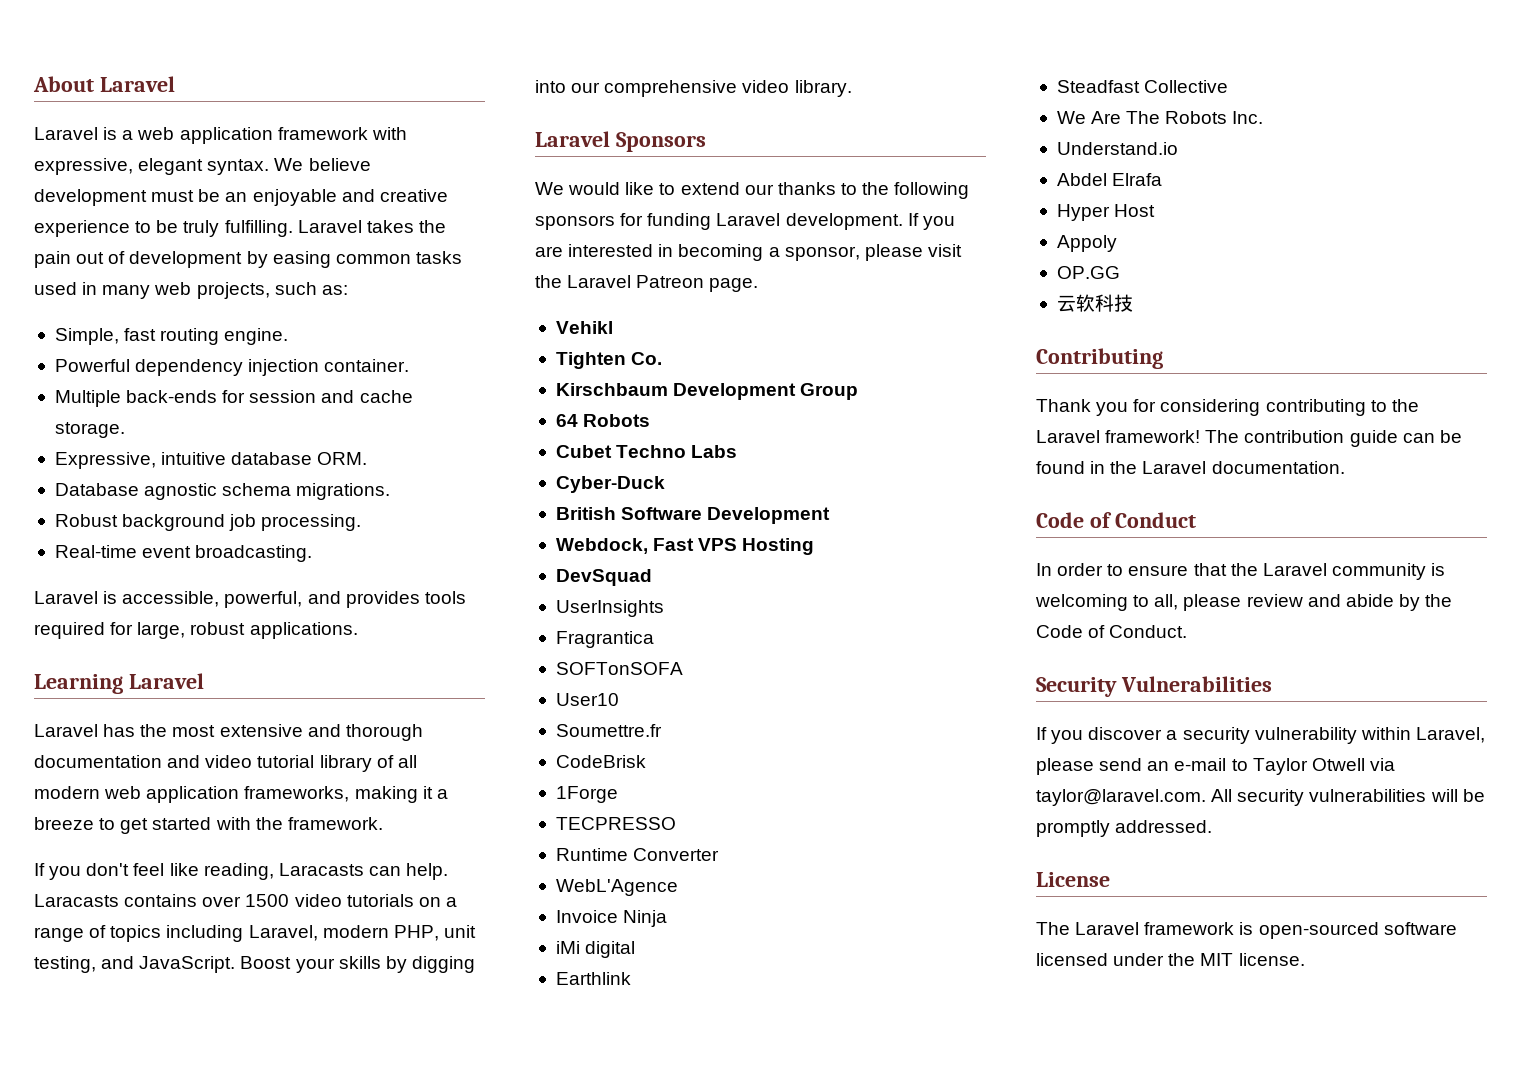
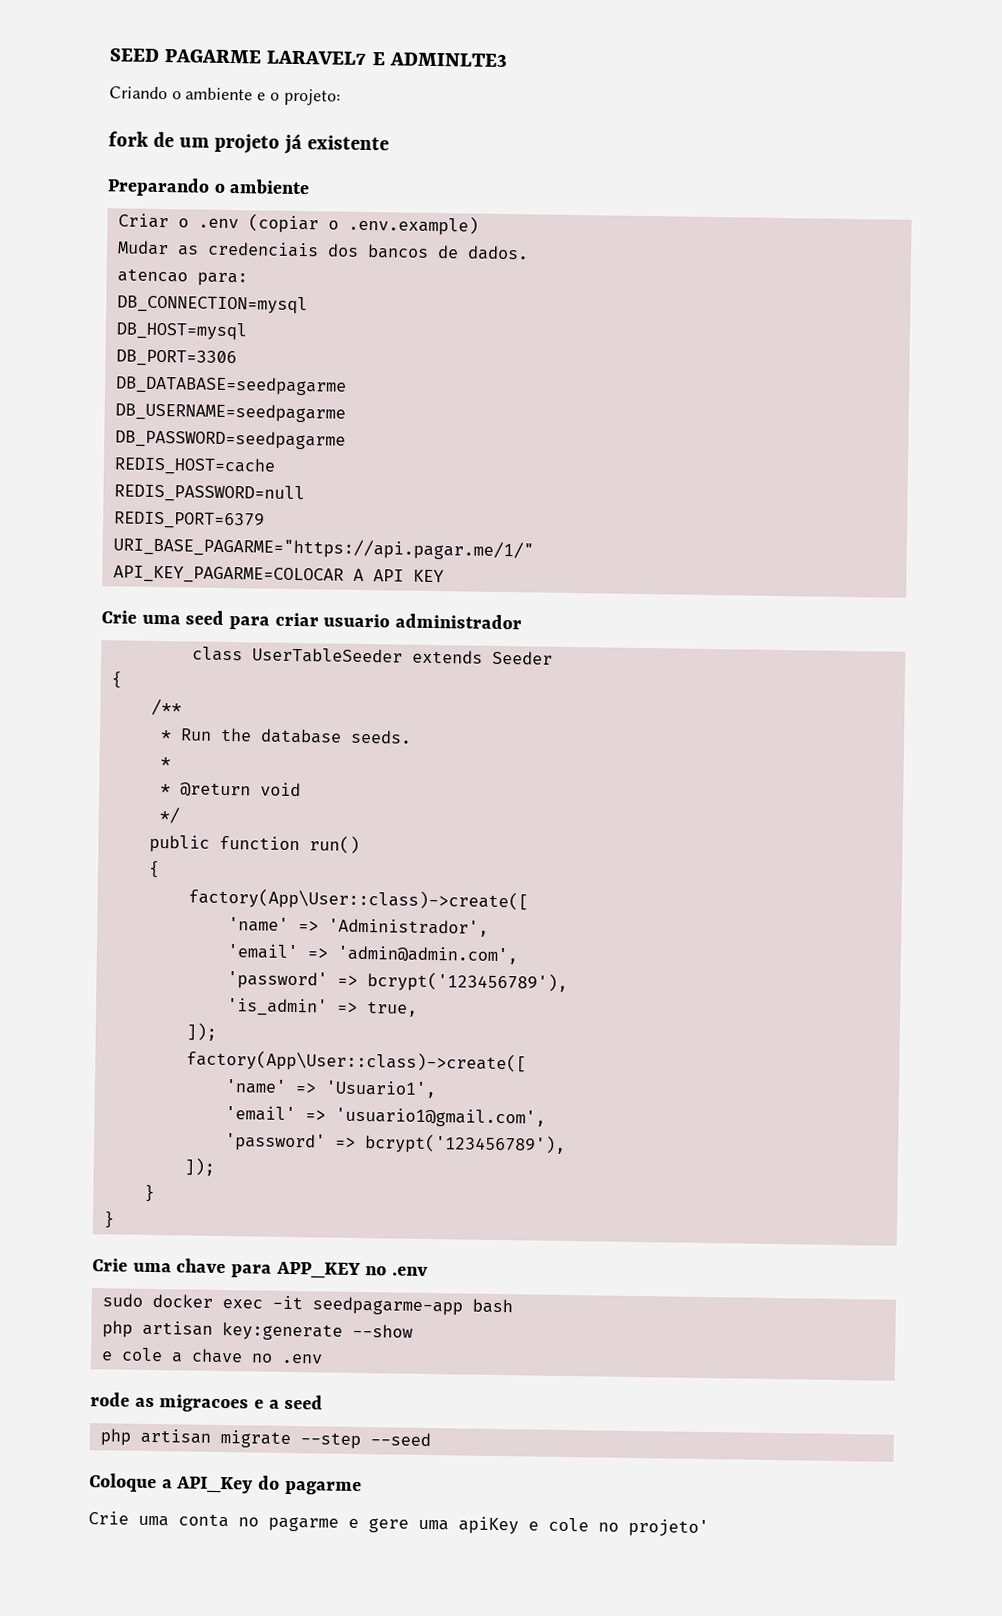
[33,76,175,92] [34,127,407,144] [34,158,371,175] [34,189,448,206] [34,220,446,237] [34,251,462,268] [34,282,348,299] [54,328,289,345] [54,359,410,376] [54,390,413,407] [54,422,125,438] [54,452,368,469] [54,483,391,500] [54,514,362,531] [54,545,313,562] [34,591,466,608] [34,622,358,639] [34,673,204,694] [34,724,423,741] [34,755,417,772] [34,786,448,803] [34,817,383,834] [34,863,449,880] [34,894,457,907] [34,925,476,942] [34,956,475,973] [535,80,852,97] [535,131,706,152] [535,182,970,199] [535,213,955,230] [535,244,962,261] [535,275,759,292] [555,321,613,334] [555,352,663,369] [555,383,859,400] [555,414,651,427] [555,445,738,458] [555,476,665,493] [555,507,831,524] [555,538,815,555] [555,569,652,586] [555,600,664,617] [555,631,654,648] [555,662,683,675] [555,693,619,706] [555,724,662,737] [555,755,646,768] [555,786,618,803] [555,817,676,830] [555,848,720,861] [555,879,678,896] [555,910,668,927] [555,941,636,958] [555,972,631,985] [1056,80,1229,93] [1056,111,1264,124] [1056,142,1178,155] [1056,173,1163,186] [1056,204,1156,221] [1056,235,1117,252] [1056,266,1120,279] [1056,294,1133,312] [1036,348,1163,369] [1036,399,1419,416] [1036,430,1462,447] [1036,461,1345,474] [1036,512,1196,528] [1036,563,1446,580] [1035,594,1453,611] [1036,625,1188,638] [1036,676,1272,697] [1036,727,1485,744] [1036,758,1395,775] [1036,789,1485,806] [1036,820,1213,837] [1036,872,1110,887] [1036,922,1457,939] [1036,953,1305,966] About Laravel // Laravel is a web application framework with expressive, elegant syntax. We believe development must be an enjoyable and creative experience to be truly fulfilling. Laravel takes the pain out of development by easing common tasks used in many web projects, such as: // Simple, fast routing engine. // Powerful dependency injection container. // Multiple back-ends for session and cache storage. // Expressive, intuitive database ORM. // Database agnostic schema migrations. // Robust background job processing. // Real-time event broadcasting. // Laravel is accessible, powerful, and provides tools required for large, robust applications. // Learning Laravel // Laravel has the most extensive and thorough documentation and video tutorial library of all modern web application frameworks, making it a breeze to get started with the framework. // If you don't feel like reading, Laracasts can help. Laracasts contains over 1500 video tutorials on a range of topics including Laravel, modern PHP, unit testing, and JavaScript. Boost your skills by digging into our comprehensive video library. // Laravel Sponsors // We would like to extend our thanks to the following sponsors for funding Laravel development. If you are interested in becoming a sponsor, please visit the Laravel Patreon page. // Vehikl // Tighten Co. // Kirschbaum Development Group // 64 Robots // Cubet Techno Labs // Cyber-Duck // British Software Development // Webdock, Fast VPS Hosting // DevSquad // UserInsights // Fragrantica // SOFTonSOFA // User10 // Soumettre.fr // CodeBrisk // 1Forge // TECPRESSO // Runtime Converter // WebL'Agence // Invoice Ninja // iMi digital // Earthlink // Steadfast Collective // We Are The Robots Inc. // Understand.io // Abdel Elrafa // Hyper Host // Appoly // OP.GG // 云软科技 // Contributing // Thank you for considering contributing to the Laravel framework! The contribution guide can be found in the Laravel documentation. // Code of Conduct // In order to ensure that the Laravel community is welcoming to all, please review and abide by the Code of Conduct. // Security Vulnerabilities // If you discover a security vulnerability within Laravel, please send an e-mail to Taylor Otwell via taylor@laravel.com. All security vulnerabilities will be promptly addressed. // License // The Laravel framework is open-sourced software licensed under the MIT license. -> [109,48,507,68] [109,86,341,106] [108,131,389,155] [107,177,311,197] [117,213,479,236] [116,240,529,261] [116,268,248,287] [116,294,308,315] [115,321,247,341] [115,349,237,368] [114,375,347,396] [114,402,346,423] [114,429,346,450] [113,456,276,476] [113,483,305,504] [113,511,265,530] [112,536,534,561] [112,565,444,585] [101,610,523,630] [191,646,553,665] [110,671,122,689] [150,698,182,716] [159,727,412,744] [159,757,171,768] [159,782,301,798] [158,807,180,824] [148,834,360,854] [147,860,160,879] [187,887,529,912] [227,917,489,937] [226,944,518,965] [226,971,568,993] [225,998,418,1017] [185,1022,217,1041] [185,1049,527,1074] [224,1079,437,1099] [224,1106,546,1128] [224,1133,566,1155] [183,1157,215,1176] [143,1184,155,1203] [102,1211,115,1229] [92,1258,429,1280] [101,1293,513,1316] [101,1320,413,1341] [100,1347,323,1364] [90,1392,324,1413] [99,1428,431,1450] [89,1473,362,1496] [88,1511,709,1538] SEED PAGARME LARAVEL7 E ADMINLTE3 // Criando o ambiente e o projeto: // fork de um projeto já existente // Preparando o ambiente // Criar o .env (copiar o .env.example) // Mudar as credenciais dos bancos de dados. // atencao para: // DB_CONNECTION=mysql // DB_HOST=mysql // DB_PORT=3306 // DB_DATABASE=seedpagarme // DB_USERNAME=seedpagarme // DB_PASSWORD=seedpagarme // REDIS_HOST=cache // REDIS_PASSWORD=null // REDIS_PORT=6379 // URI_BASE_PAGARME="https://api.pagar.me/1/" // API_KEY_PAGARME=COLOCAR A API KEY // Crie uma seed para criar usuario administrador // class UserTableSeeder extends Seeder // { // /** // * Run the database seeds. // * // * @return void // */ // public function run() // { // factory(App\User::class)->create([ // 'name' => 'Administrador', // 'email' => 'admin@admin.com', // 'password' => bcrypt('123456789'), // 'is_admin' => true, // ]); // factory(App\User::class)->create([ // 'name' => 'Usuario1', // 'email' => 'usuario1@gmail.com', // 'password' => bcrypt('123456789'), // ]); // } // } // Crie uma chave para APP_KEY no .env // sudo docker exec -it seedpagarme-app bash // php artisan key:generate --show // e cole a chave no .env // rode as migracoes e a seed // php artisan migrate --step --seed // Coloque a API_Key do pagarme // Crie uma conta no pagarme e gere uma apiKey e cole no projeto'

